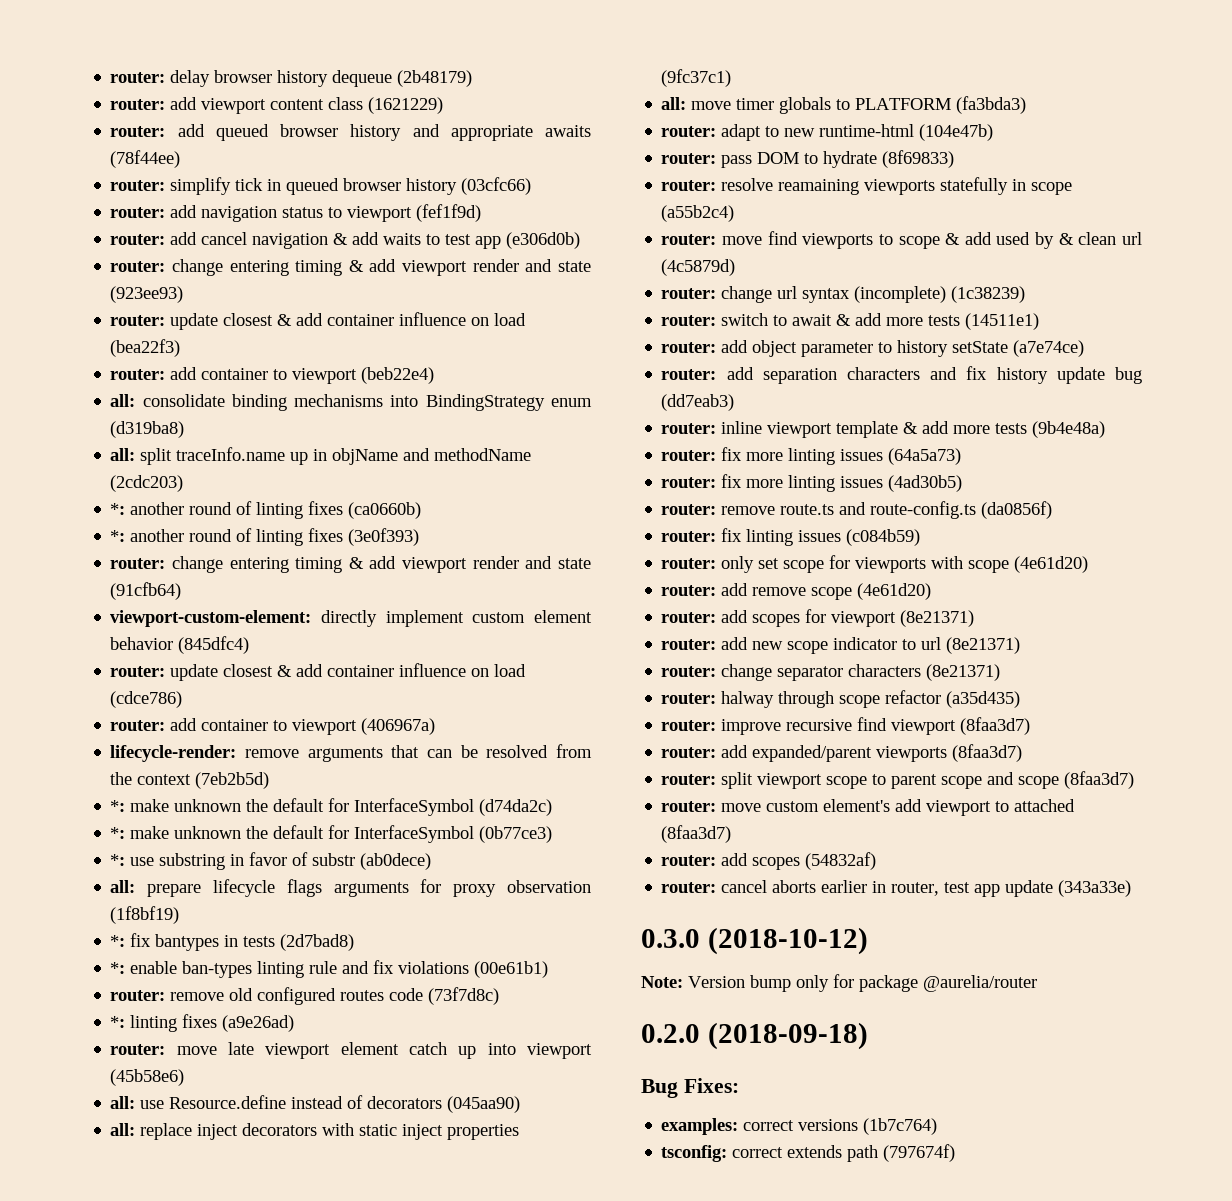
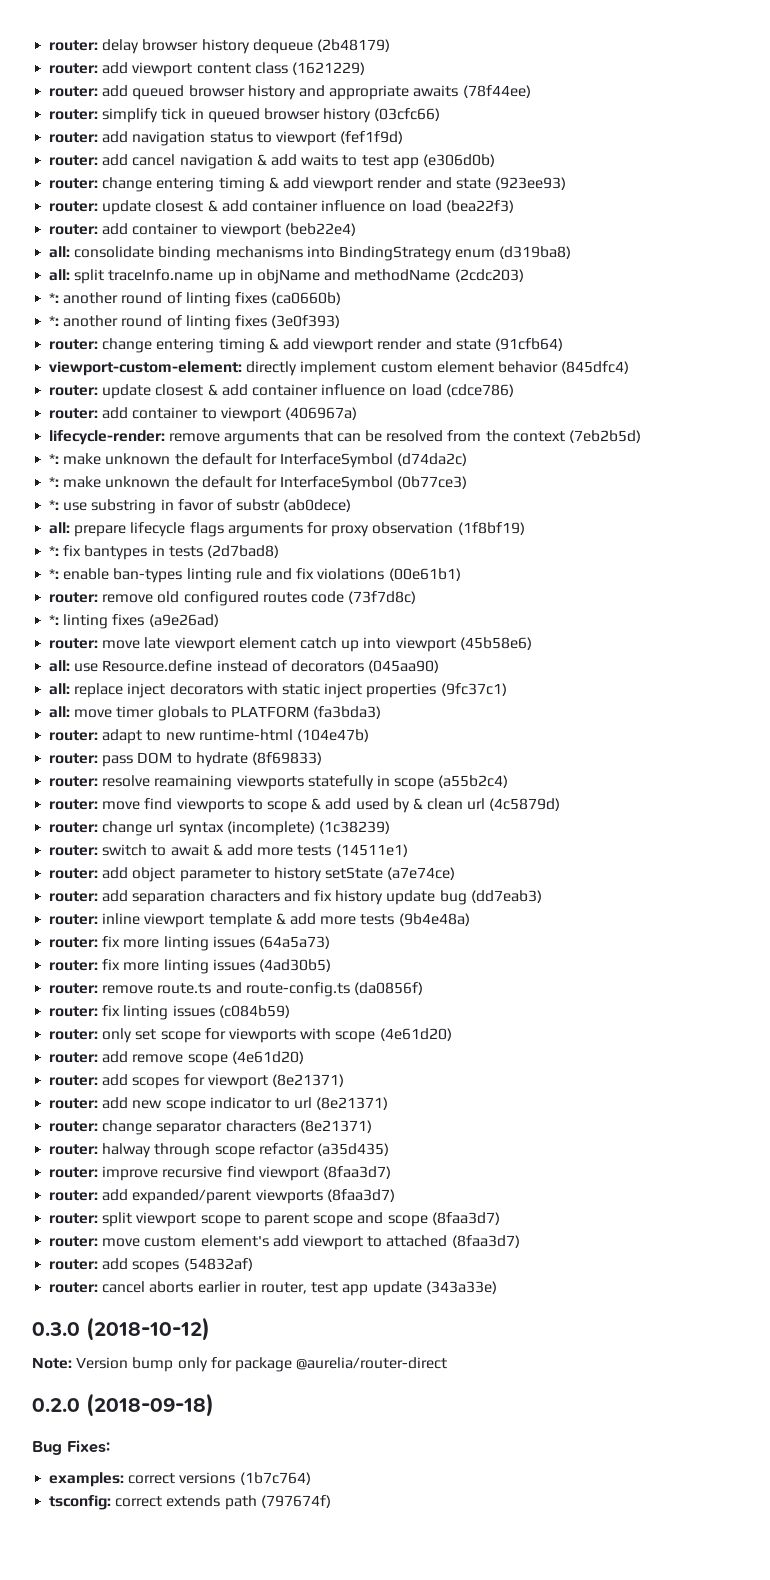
[923,975,1037,992] @aurelia/router -> [296,1357,448,1370] @aurelia/router-direct

